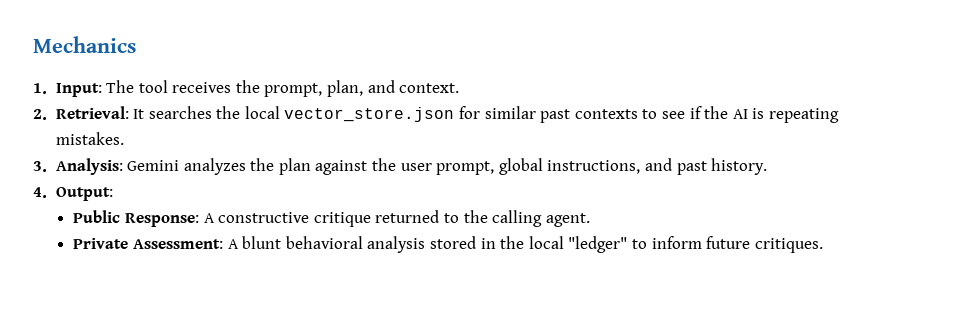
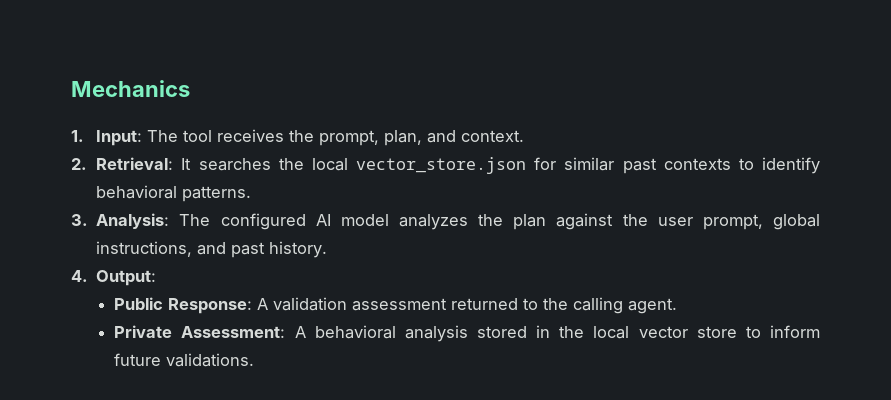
[661,106,839,123] [55,132,124,145] [33,158,180,175] see if the AI is repeating mistakes. // 3. Analysis: Gemini -> [762,157,820,174] [96,185,252,202] [71,213,389,230] identify behavioral patterns. // 3. Analysis: The configured AI model
[218,212,371,227] constructive critique -> [273,297,448,311] validation assessment
[242,236,282,249] blunt -> (306, 332) none
[568,236,628,253] "ledger" -> [638,326,737,338] vector store
[754,238,823,253] critiques. -> [166,353,255,367] validations.

